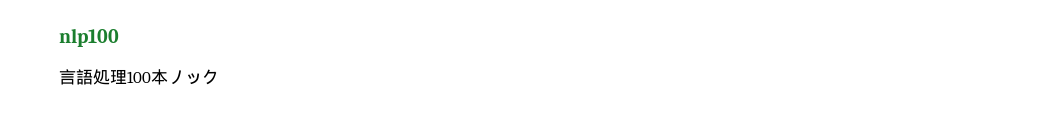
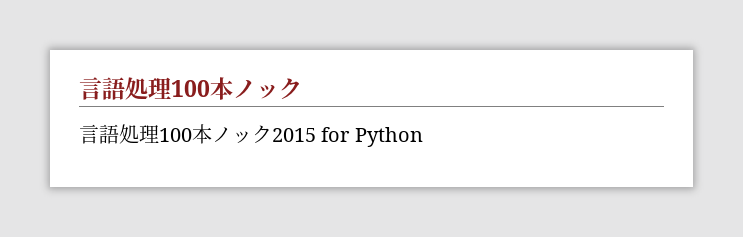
[59,28,119,47] [59,69,219,85] nlp100 // 言語処理100本ノック -> [79,77,302,100] [79,124,423,147] 言語処理100本ノック // 言語処理100本ノック2015 for Python

